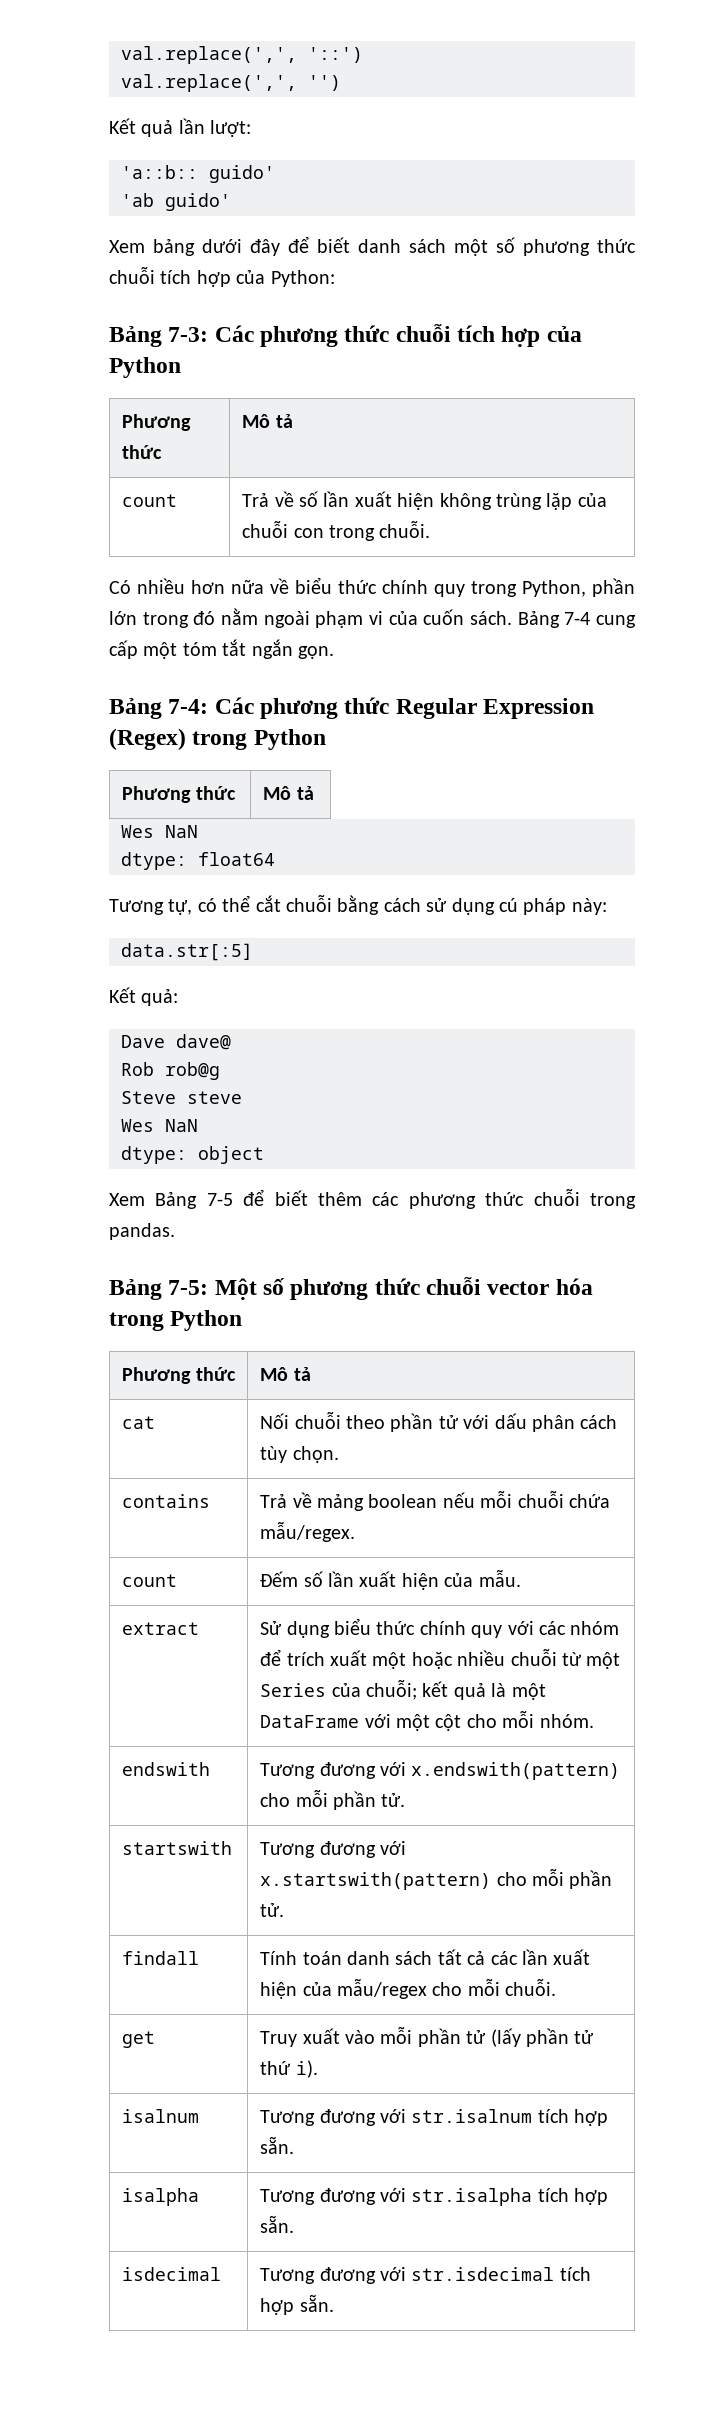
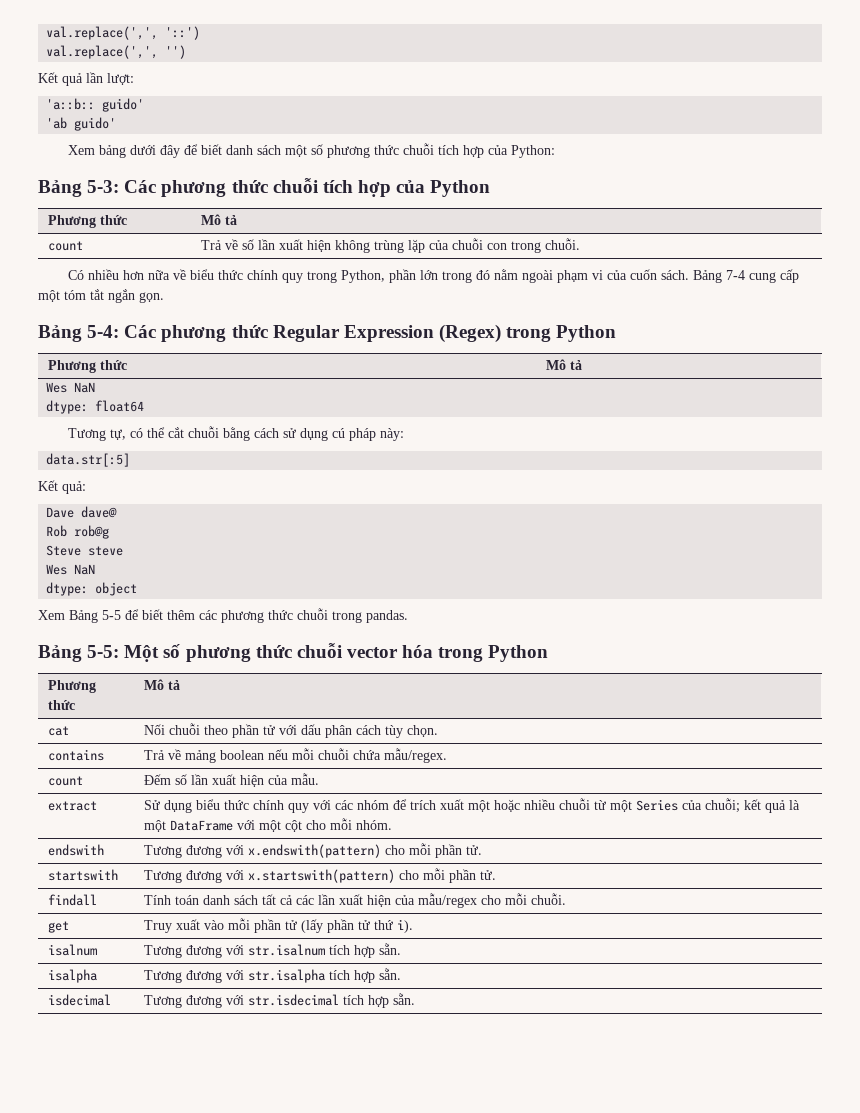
[168,327,209,342] 7-3: -> [87,180,120,193] 5-3:
[168,699,209,714] 7-4: -> [87,325,120,338] 5-4:
[206,1193,233,1206] 7-5 -> [102,610,121,620] 5-5
[168,1280,209,1295] 7-5: -> [87,645,120,658] 5-5:

